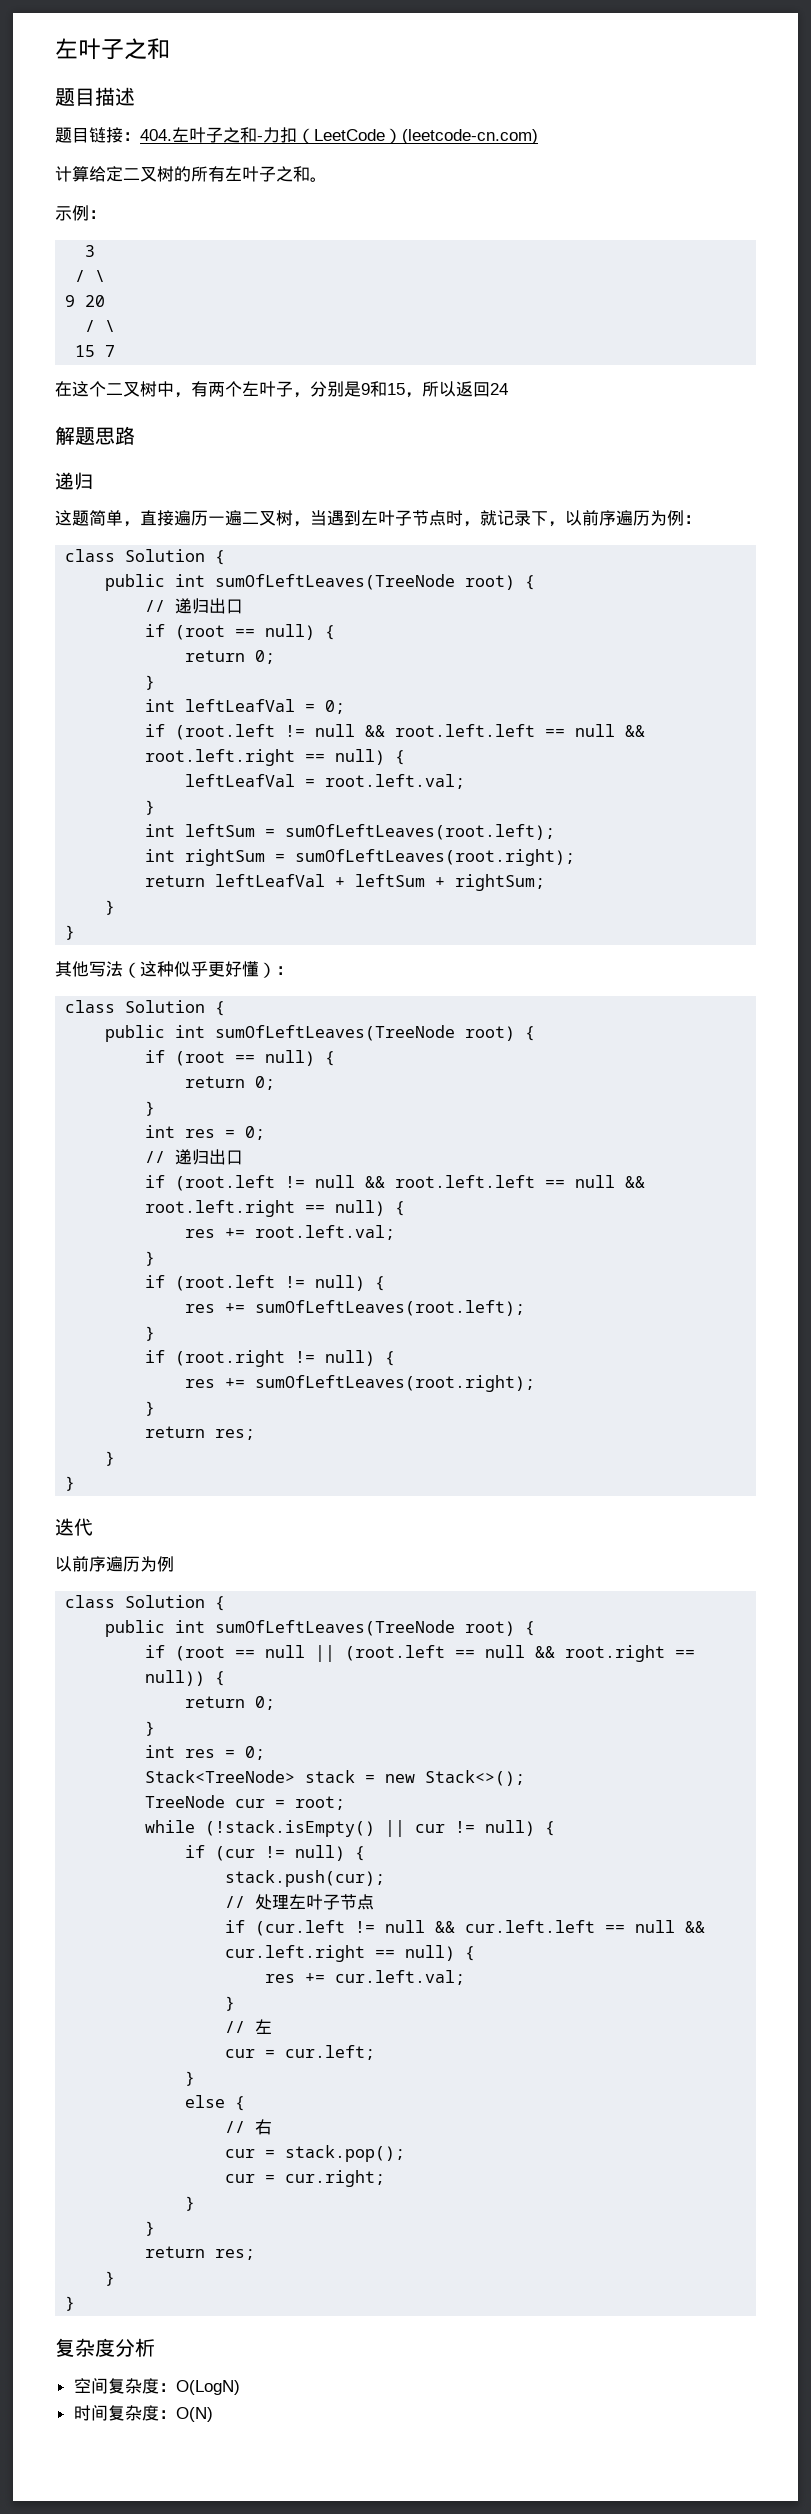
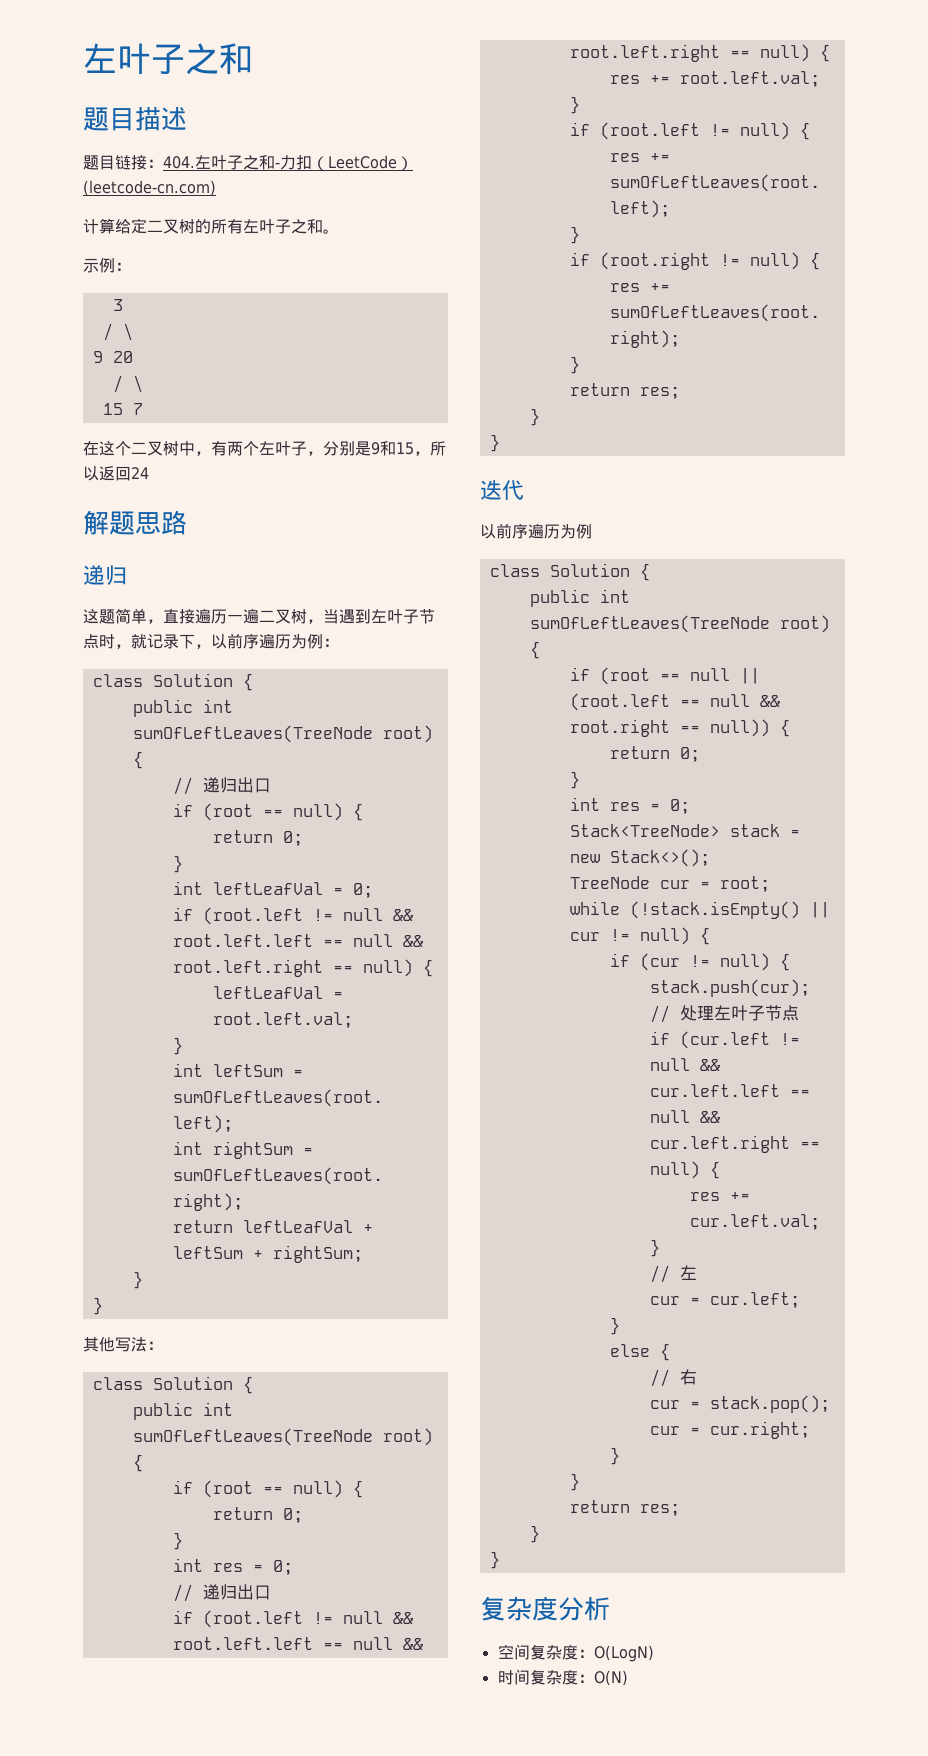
[123,961,276,978] （这种似乎更好懂） -> (147, 1344) none

